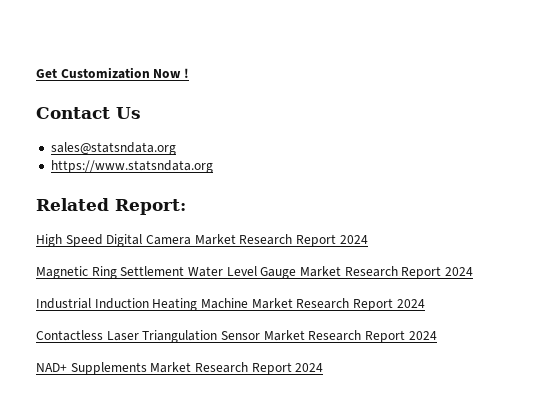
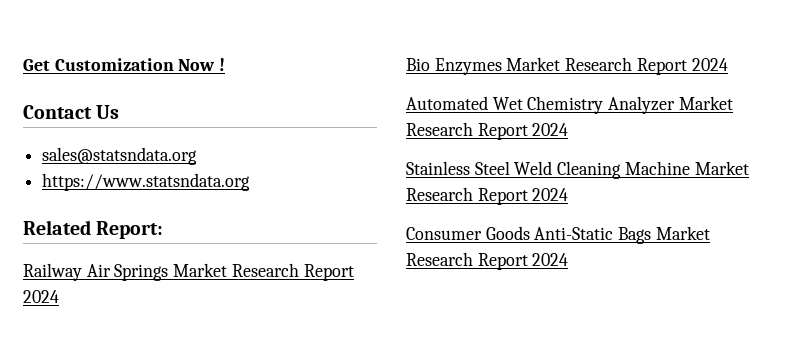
[36,234,368,247] [36,266,473,279] [36,298,198,311] High Speed Digital Camera Market Research Report 2024 // Magnetic Ring Settlement Water Level Gauge Market Research Report 2024 // Industrial Induction Heating -> [23,263,354,281] [23,290,59,303] [406,57,728,75] [406,96,733,114] [406,122,569,140] [406,161,622,179] Railway Air Springs Market Research Report 2024 // Bio Enzymes Market Research Report 2024 // Automated Wet Chemistry Analyzer Market Research Report 2024 // Stainless Steel Weld Cleaning
[36,330,437,343] [36,362,324,375] Contactless Laser Triangulation Sensor Market Research Report 2024 // NAD+ Supplements Market Research Report 2024 -> [406,226,710,244] [406,252,569,270] Consumer Goods Anti-Static Bags Market Research Report 2024

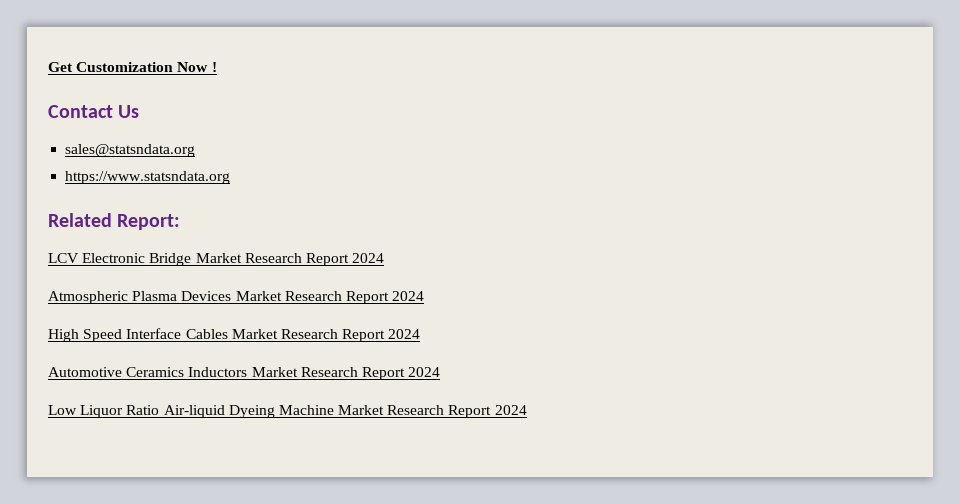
[23,263,354,281] [23,290,59,303] [406,57,728,75] [406,96,733,114] [406,122,569,140] [406,161,622,179] Railway Air Springs Market Research Report 2024 // Bio Enzymes Market Research Report 2024 // Automated Wet Chemistry Analyzer Market Research Report 2024 // Stainless Steel Weld Cleaning -> [48,253,385,266] [48,291,425,304] [48,328,421,342] [48,367,441,380] [48,405,275,418] LCV Electronic Bridge Market Research Report 2024 // Atmospheric Plasma Devices Market Research Report 2024 // High Speed Interface Cables Market Research Report 2024 // Automotive Ceramics Inductors Market Research Report 2024 // Low Liquor Ratio Air-liquid Dyeing
[406,226,710,244] [406,252,569,270] // Consumer Goods Anti-Static Bags Market Research Report 2024 -> (527, 410) none

